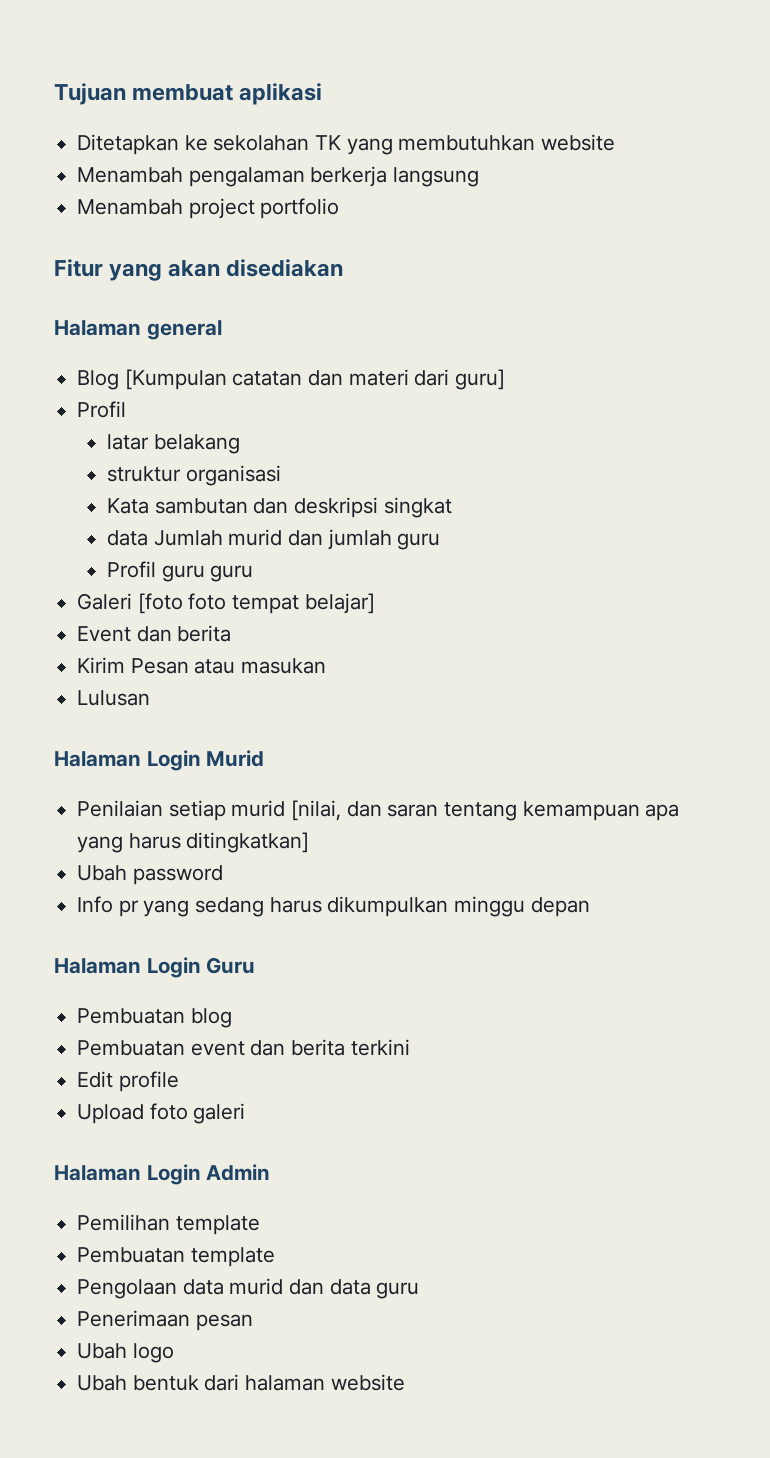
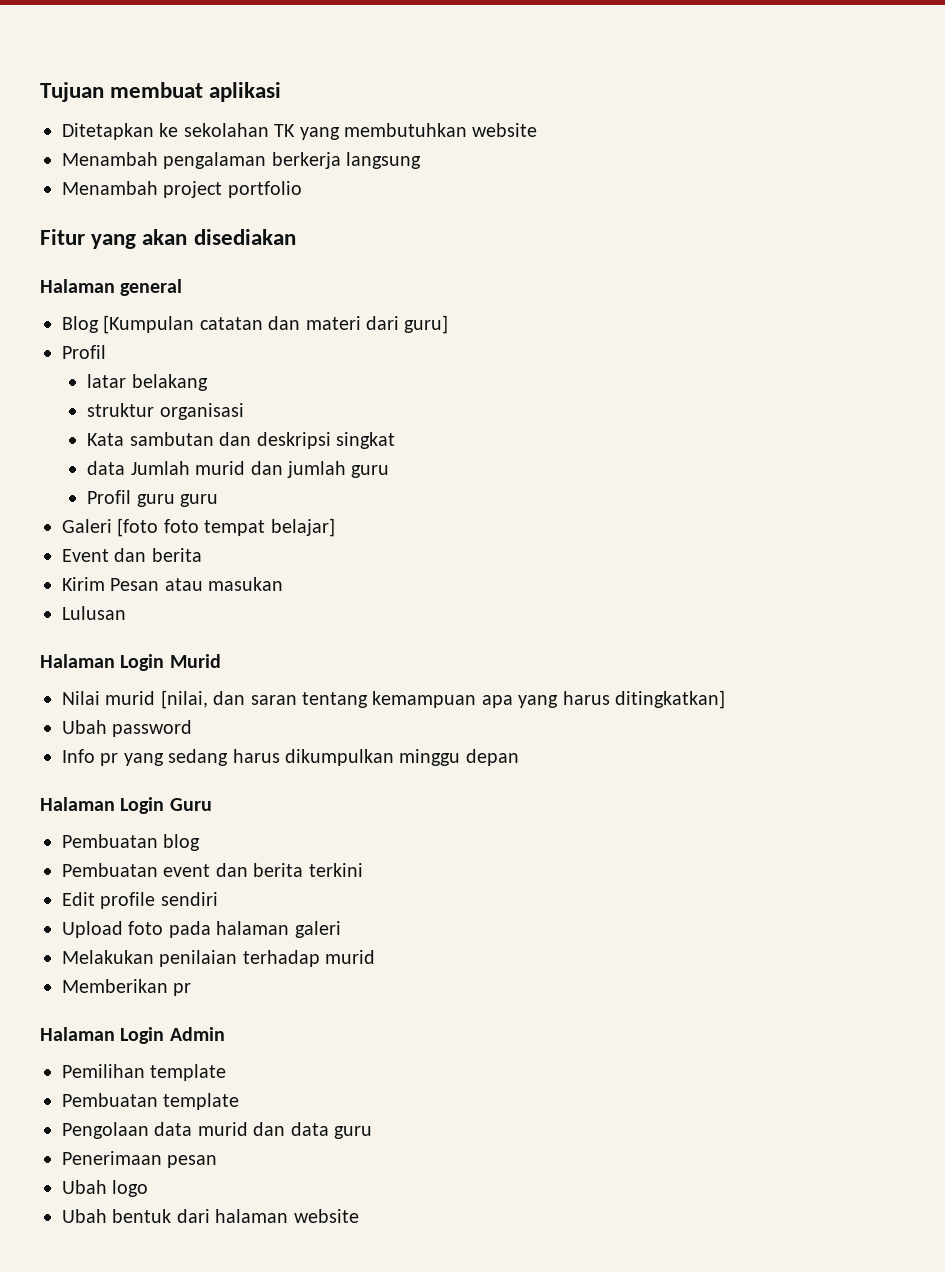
[77,800,226,821] Penilaian setiap -> [62,691,100,705] Nilai
(179, 1081) none -> [160,892,218,906] sendiri
(188, 1111) none -> [168,921,290,938] pada halaman
(246, 1113) none -> [62,950,376,967] [62,979,192,996] // Melakukan penilaian terhadap murid // Memberikan pr

